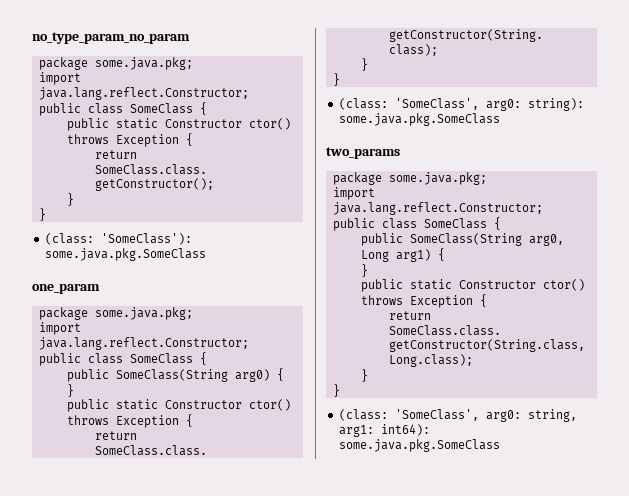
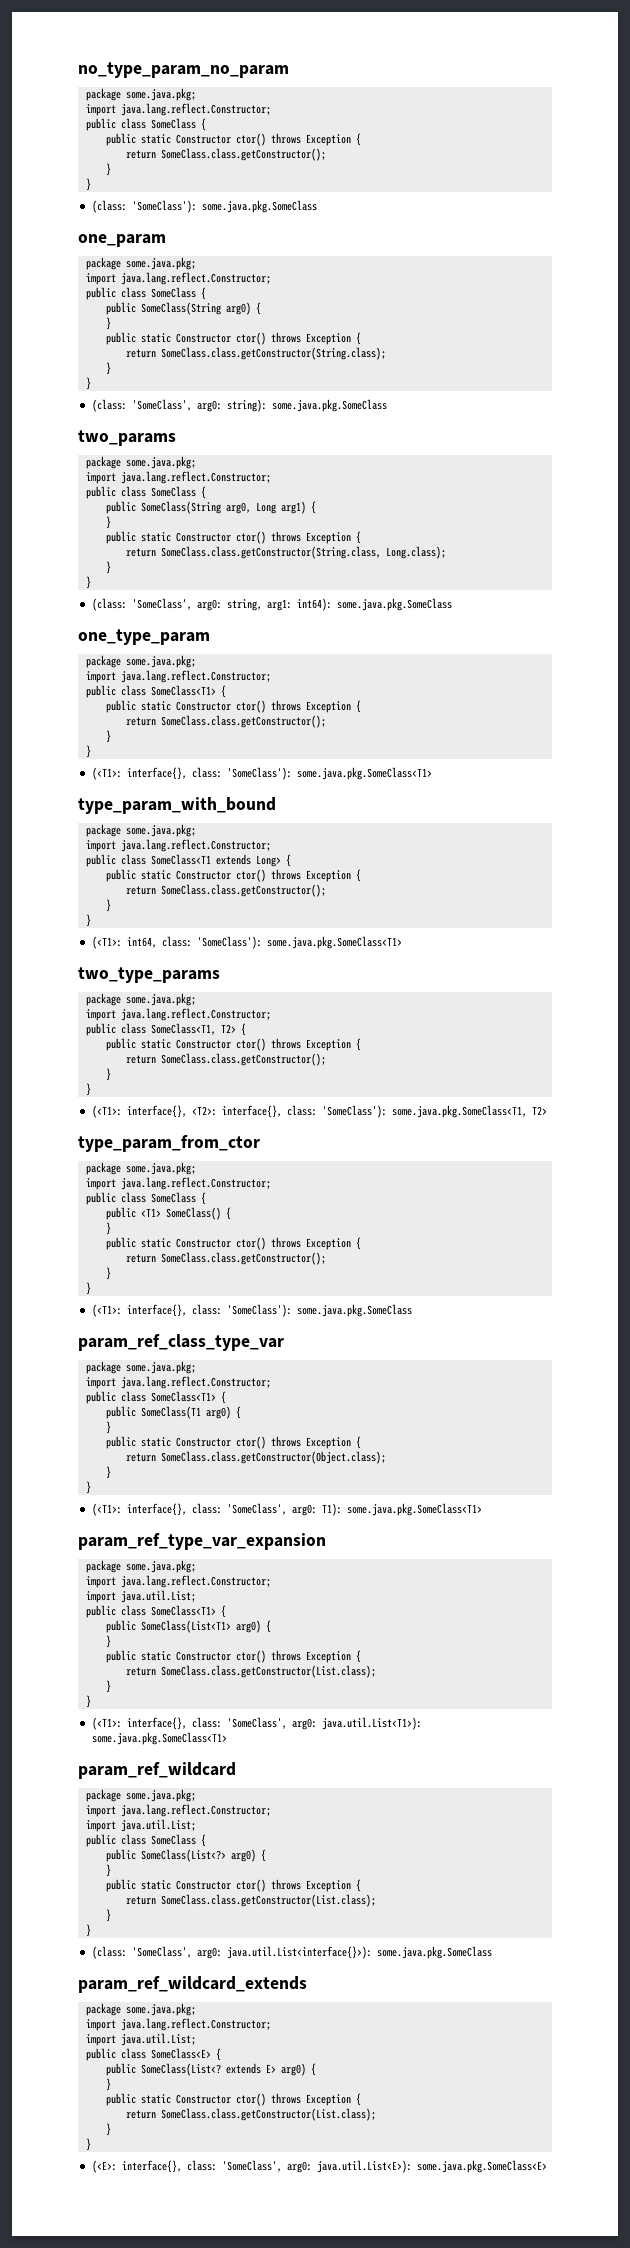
(501, 445) none -> [78,629,210,645] [85,655,196,668] [85,670,271,683] [85,685,226,698] [105,700,361,713] [125,715,326,728] [105,730,111,743] [85,745,91,758] [91,767,432,780] [78,797,276,814] [85,824,196,837] [85,839,271,852] [85,854,291,867] [105,869,361,882] [125,884,326,897] [105,899,111,912] [85,914,91,927] [91,936,402,949] [78,967,220,983] [85,993,196,1006] [85,1008,271,1021] [85,1023,246,1036] [105,1038,361,1051] [125,1053,326,1066] [105,1068,111,1081] [85,1083,91,1096] [91,1105,547,1118] [78,1135,260,1152] [85,1162,196,1175] [85,1177,271,1190] [85,1192,206,1205] [105,1207,231,1220] [105,1222,111,1235] [105,1237,361,1250] [125,1252,326,1265] [105,1267,111,1280] [85,1282,91,1295] [91,1304,412,1317] [78,1334,284,1351] [85,1361,196,1374] [85,1376,271,1389] [85,1391,226,1404] [105,1406,241,1419] [105,1421,111,1434] [105,1436,361,1449] [125,1451,386,1464] [105,1466,111,1479] [85,1481,91,1494] [91,1503,482,1516] [78,1533,326,1550] [85,1560,196,1573] [85,1575,271,1588] [85,1590,196,1603] [85,1605,226,1618] [105,1620,271,1633] [105,1635,111,1648] [105,1650,361,1663] [125,1665,376,1678] [105,1680,111,1693] [85,1695,91,1708] [91,1717,422,1730] [91,1732,227,1745] [78,1762,236,1779] [85,1789,196,1802] [85,1804,271,1817] [85,1819,196,1832] [85,1834,206,1847] [105,1849,266,1862] [105,1864,111,1877] [105,1879,361,1892] [125,1894,376,1907] [105,1909,111,1922] [85,1924,91,1937] [91,1946,492,1959] [78,1976,307,1993] [85,2003,196,2016] [85,2018,271,2031] [85,2033,196,2046] [85,2048,221,2061] [105,2063,316,2076] [105,2078,111,2091] [105,2093,361,2106] [125,2108,376,2121] [105,2123,111,2136] [85,2138,91,2151] [91,2160,547,2173] // one_type_param // package some.java.pkg; // import java.lang.reflect.Constructor; // public class SomeClass<T1> { // public static Constructor ctor() throws Exception { // return SomeClass.class.getConstructor(); // } // } // (<T1>: interface{}, class: 'SomeClass'): some.java.pkg.SomeClass<T1> // type_param_with_bound // package some.java.pkg; // import java.lang.reflect.Constructor; // public class SomeClass<T1 extends Long> { // public static Constructor ctor() throws Exception { // return SomeClass.class.getConstructor(); // } // } // (<T1>: int64, class: 'SomeClass'): some.java.pkg.SomeClass<T1> // two_type_params // package some.java.pkg; // import java.lang.reflect.Constructor; // public class SomeClass<T1, T2> { // public static Constructor ctor() throws Exception { // return SomeClass.class.getConstructor(); // } // } // (<T1>: interface{}, <T2>: interface{}, class: 'SomeClass'): some.java.pkg.SomeClass<T1, T2> // type_param_from_ctor // package some.java.pkg; // import java.lang.reflect.Constructor; // public class SomeClass { // public <T1> SomeClass() { // } // public static Constructor ctor() throws Exception { // return SomeClass.class.getConstructor(); // } // } // (<T1>: interface{}, class: 'SomeClass'): some.java.pkg.SomeClass // param_ref_class_type_var // package some.java.pkg; // import java.lang.reflect.Constructor; // public class SomeClass<T1> { // public SomeClass(T1 arg0) { // } // public static Constructor ctor() throws Exception { // return SomeClass.class.getConstructor(Object.class); // } // } // (<T1>: interface{}, class: 'SomeClass', arg0: T1): some.java.pkg.SomeClass<T1> // param_ref_type_var_expansion // package some.java.pkg; // import java.lang.reflect.Constructor; // import java.util.List; // public class SomeClass<T1> { // public SomeClass(List<T1> arg0) { // } // public static Constructor ctor() throws Exception { // return SomeClass.class.getConstructor(List.class); // } // } // (<T1>: interface{}, class: 'SomeClass', arg0: java.util.List<T1>): some.java.pkg.SomeClass<T1> // param_ref_wildcard // package some.java.pkg; // import java.lang.reflect.Constructor; // import java.util.List; // public class SomeClass { // public SomeClass(List<?> arg0) { // } // public static Constructor ctor() throws Exception { // return SomeClass.class.getConstructor(List.class); // } // } // (class: 'SomeClass', arg0: java.util.List<interface{}>): some.java.pkg.SomeClass // param_ref_wildcard_extends // package some.java.pkg; // import java.lang.reflect.Constructor; // import java.util.List; // public class SomeClass<E> { // public SomeClass(List<? extends E> arg0) { // } // public static Constructor ctor() throws Exception { // return SomeClass.class.getConstructor(List.class); // } // } // (<E>: interface{}, class: 'SomeClass', arg0: java.util.List<E>): some.java.pkg.SomeClass<E>

